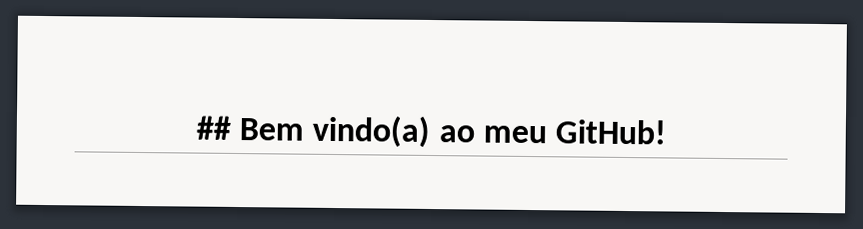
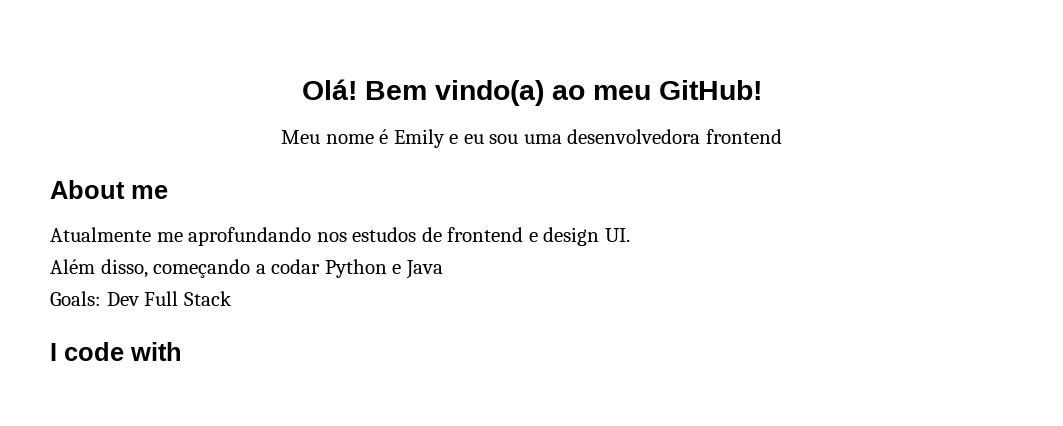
[196,115,232,140] ## -> [301,79,357,100] Olá!
(666, 132) none -> [281,129,782,148] [50,180,168,199] [50,227,630,246] [50,259,443,279] [50,291,232,306] [50,342,182,361] // Meu nome é Emily e eu sou uma desenvolvedora frontend // About me // Atualmente me aprofundando nos estudos de frontend e design UI. // Além disso, começando a codar Python e Java // Goals: Dev Full Stack // I code with

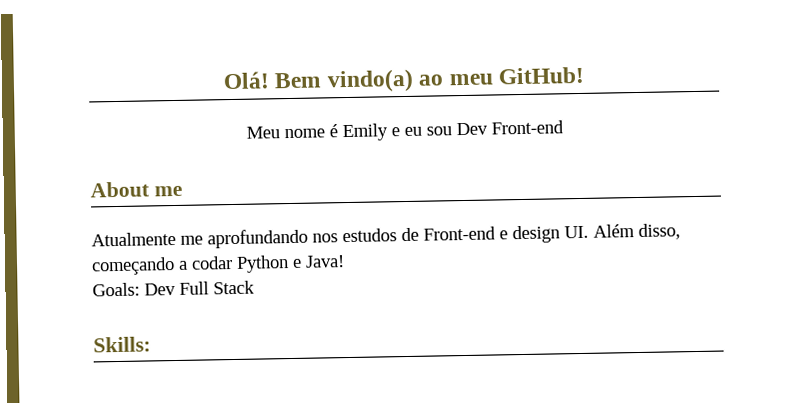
[523,129,782,144] uma desenvolvedora frontend -> [456,120,564,136] Dev Front-end
[447,227,524,242] frontend -> [423,226,496,241] Front-end
(630, 235) // -> (589, 232) none
[405,260,443,279] Java -> [305,255,345,268] Java!
[50,342,182,361] I code with -> [93,336,151,353] Skills:

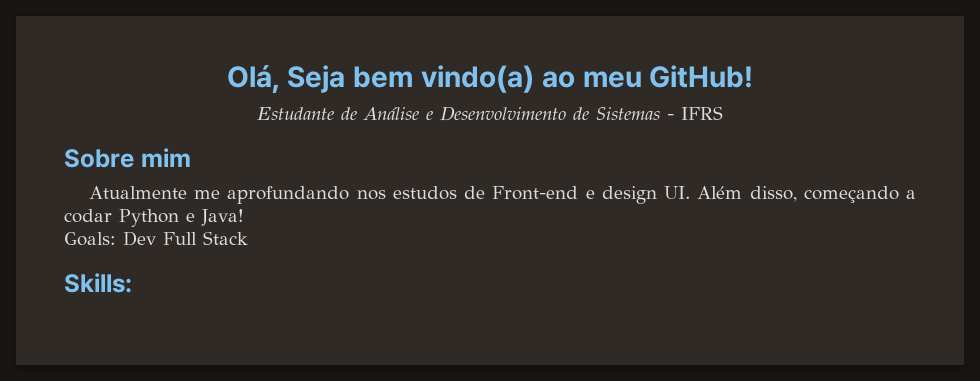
[223,71,323,90] Olá! Bem -> [226,65,414,93] Olá, Seja bem
[246,120,564,142] [90,181,183,198] Meu nome é Emily e eu sou Dev Front-end // About me -> [257,106,723,121] [64,148,191,168] Estudante de Análise e Desenvolvimento de Sistemas - IFRS // Sobre mim

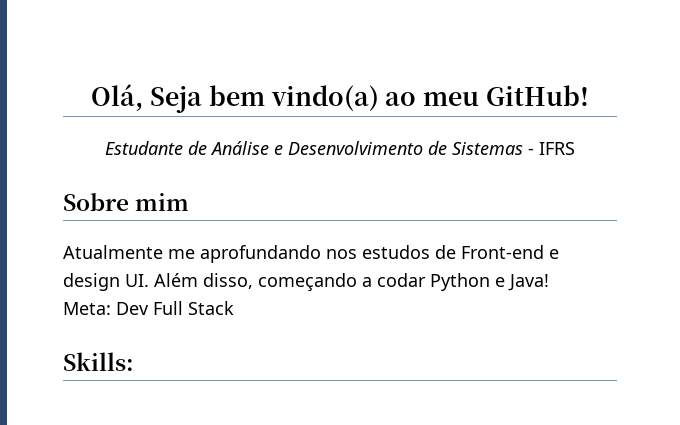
[64,232,116,246] Goals: -> [63,302,111,315] Meta:

